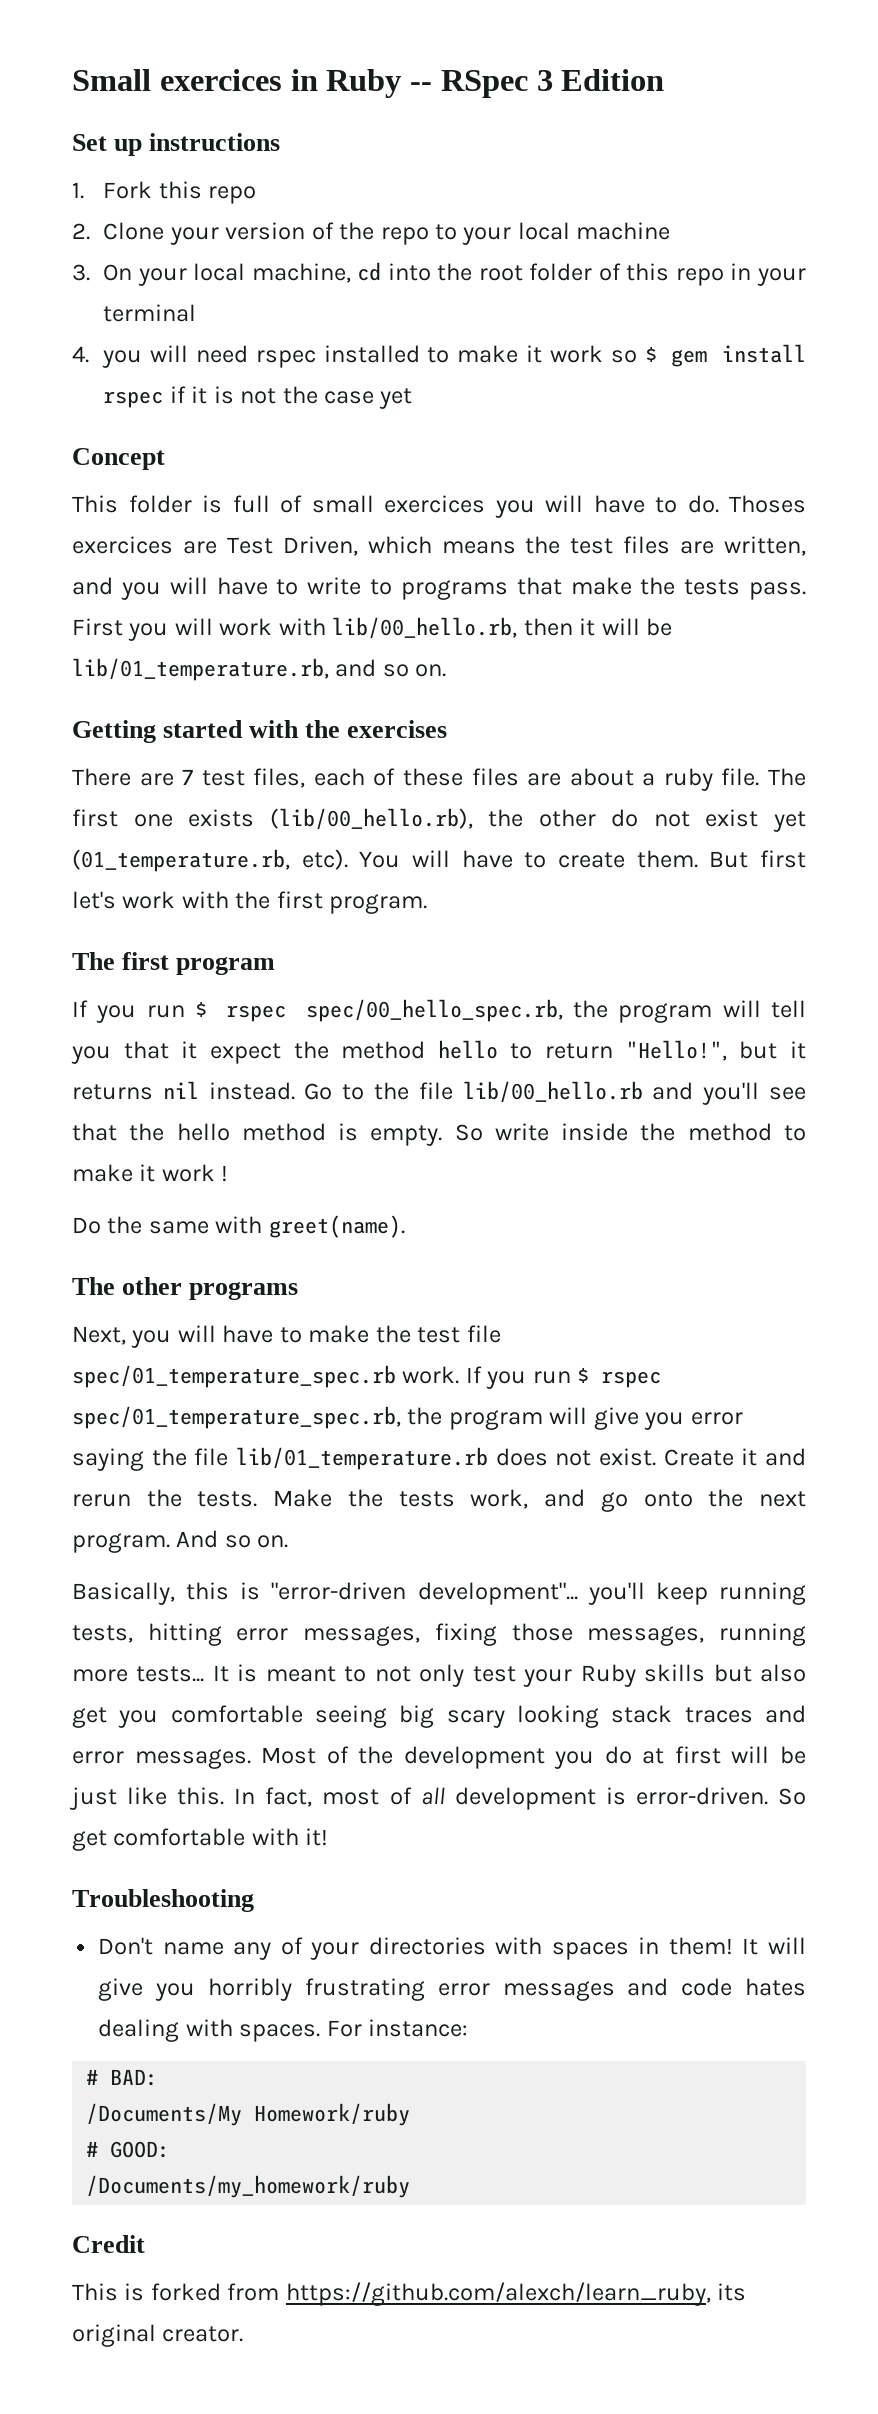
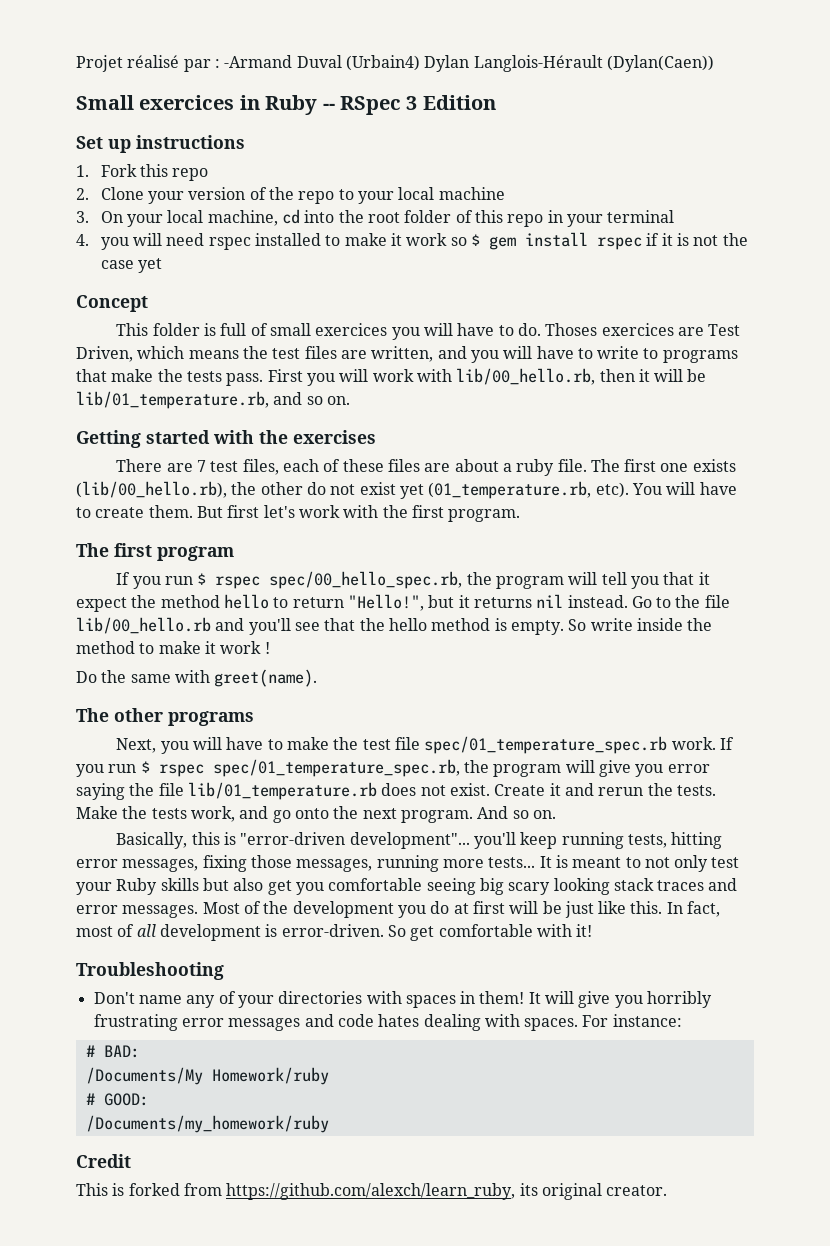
(72, 80) none -> [76,55,714,72] Projet réalisé par : -Armand Duval (Urbain4) Dylan Langlois-Hérault (Dylan(Caen)) //

